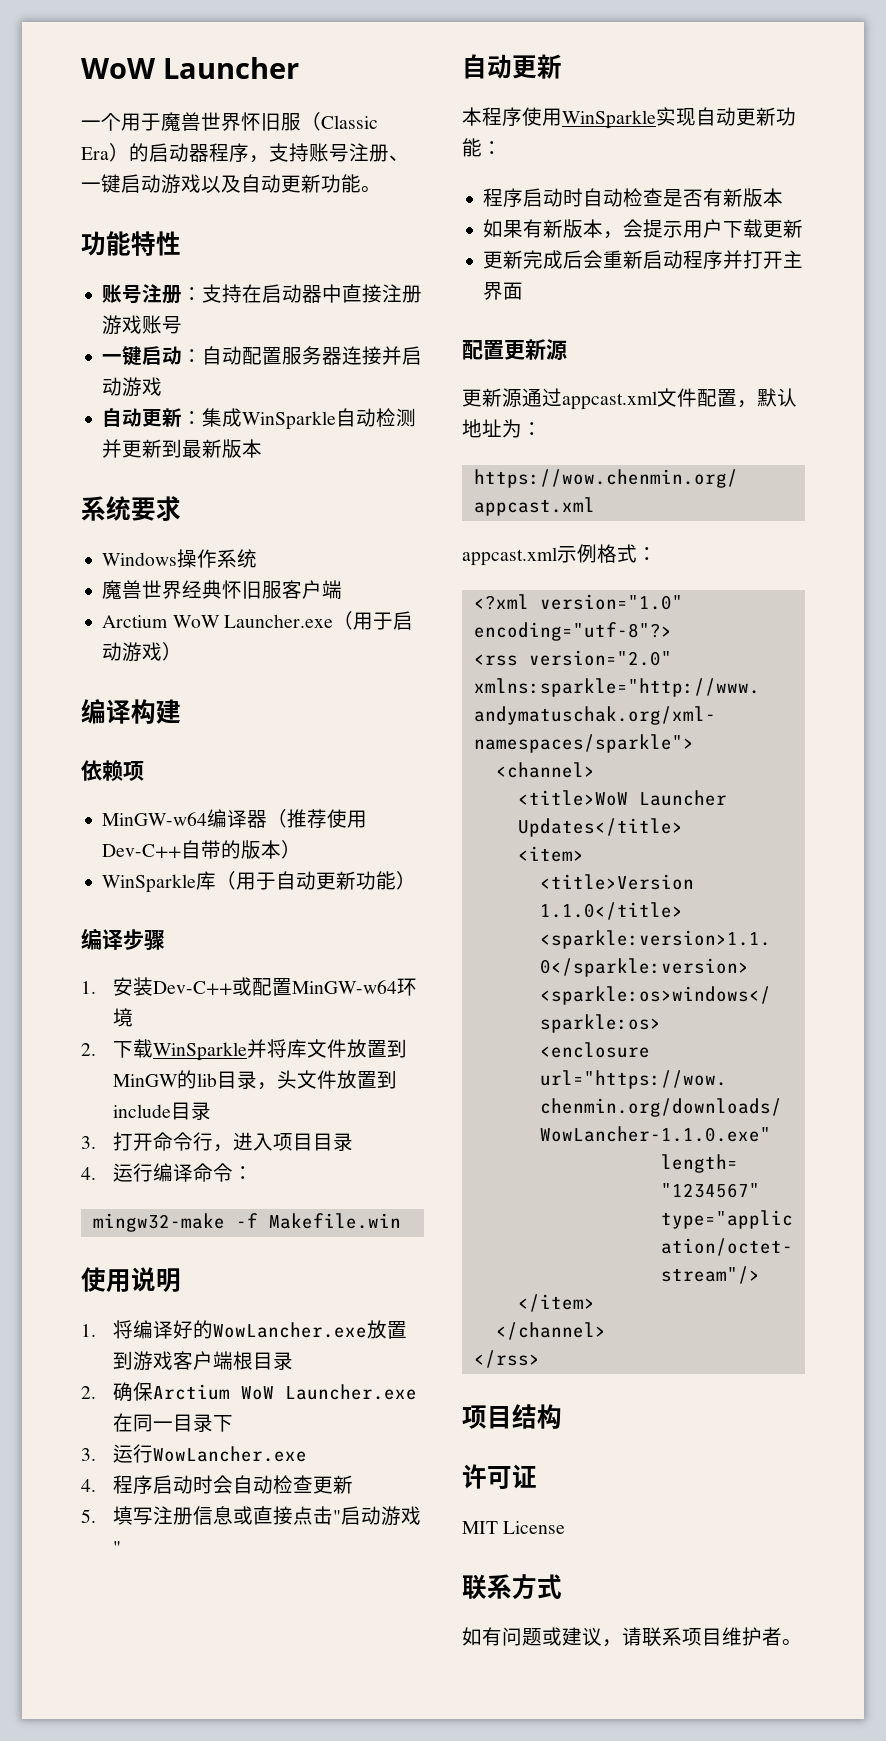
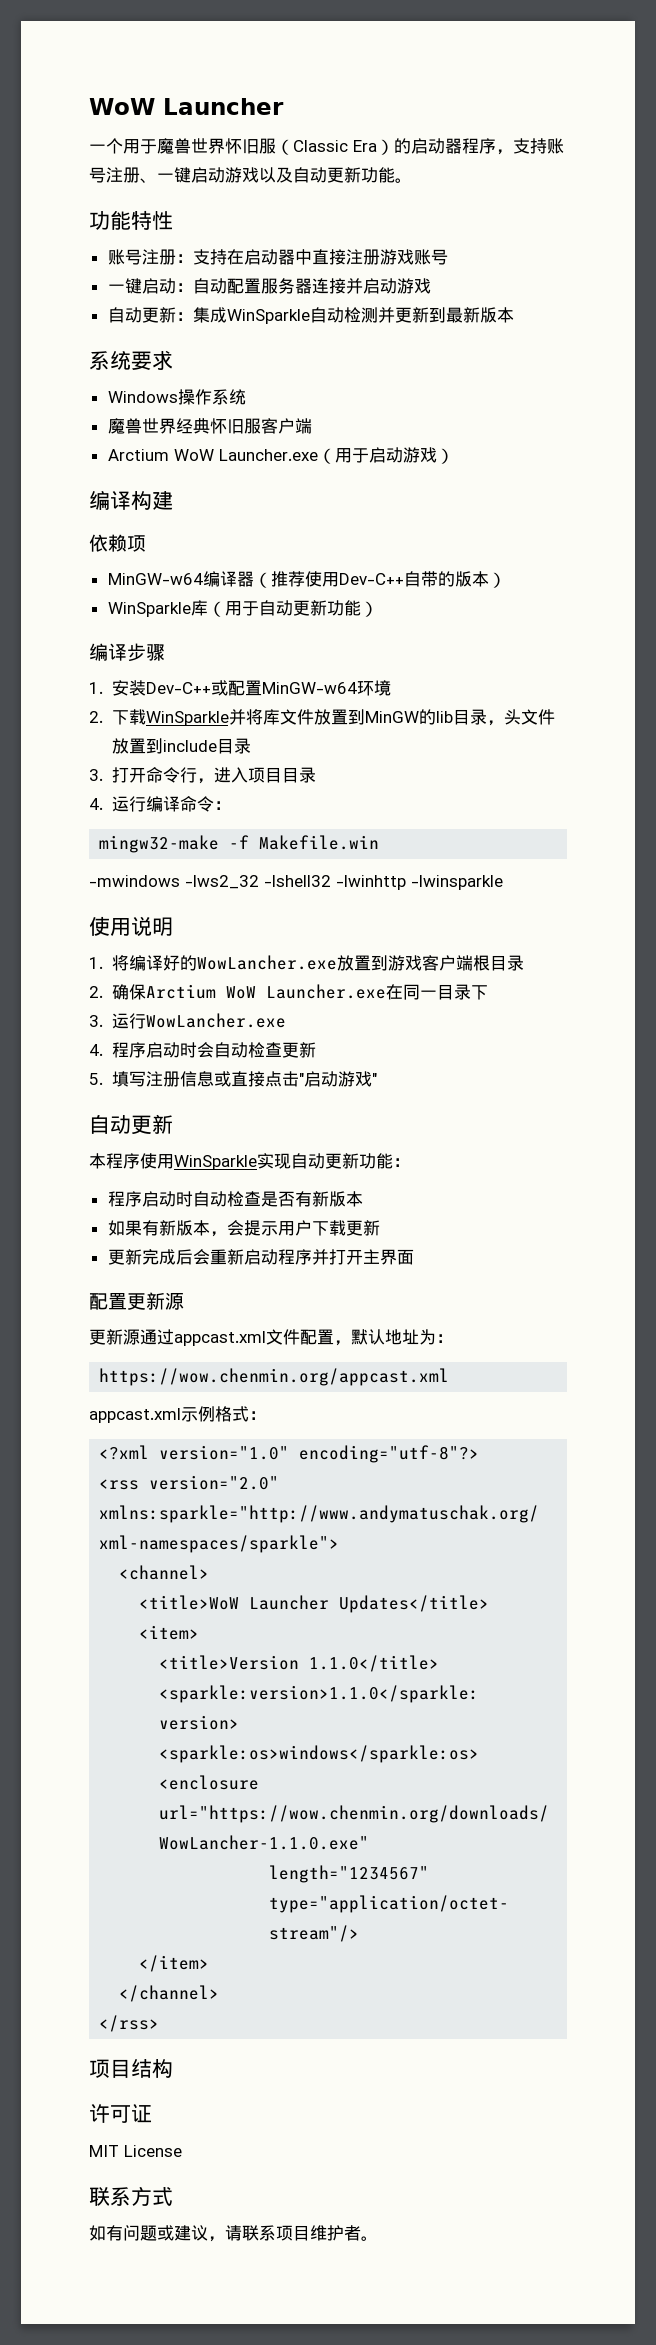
(401, 1221) none -> [89,875,503,890] // -mwindows -lws2_32 -lshell32 -lwinhttp -lwinsparkle

